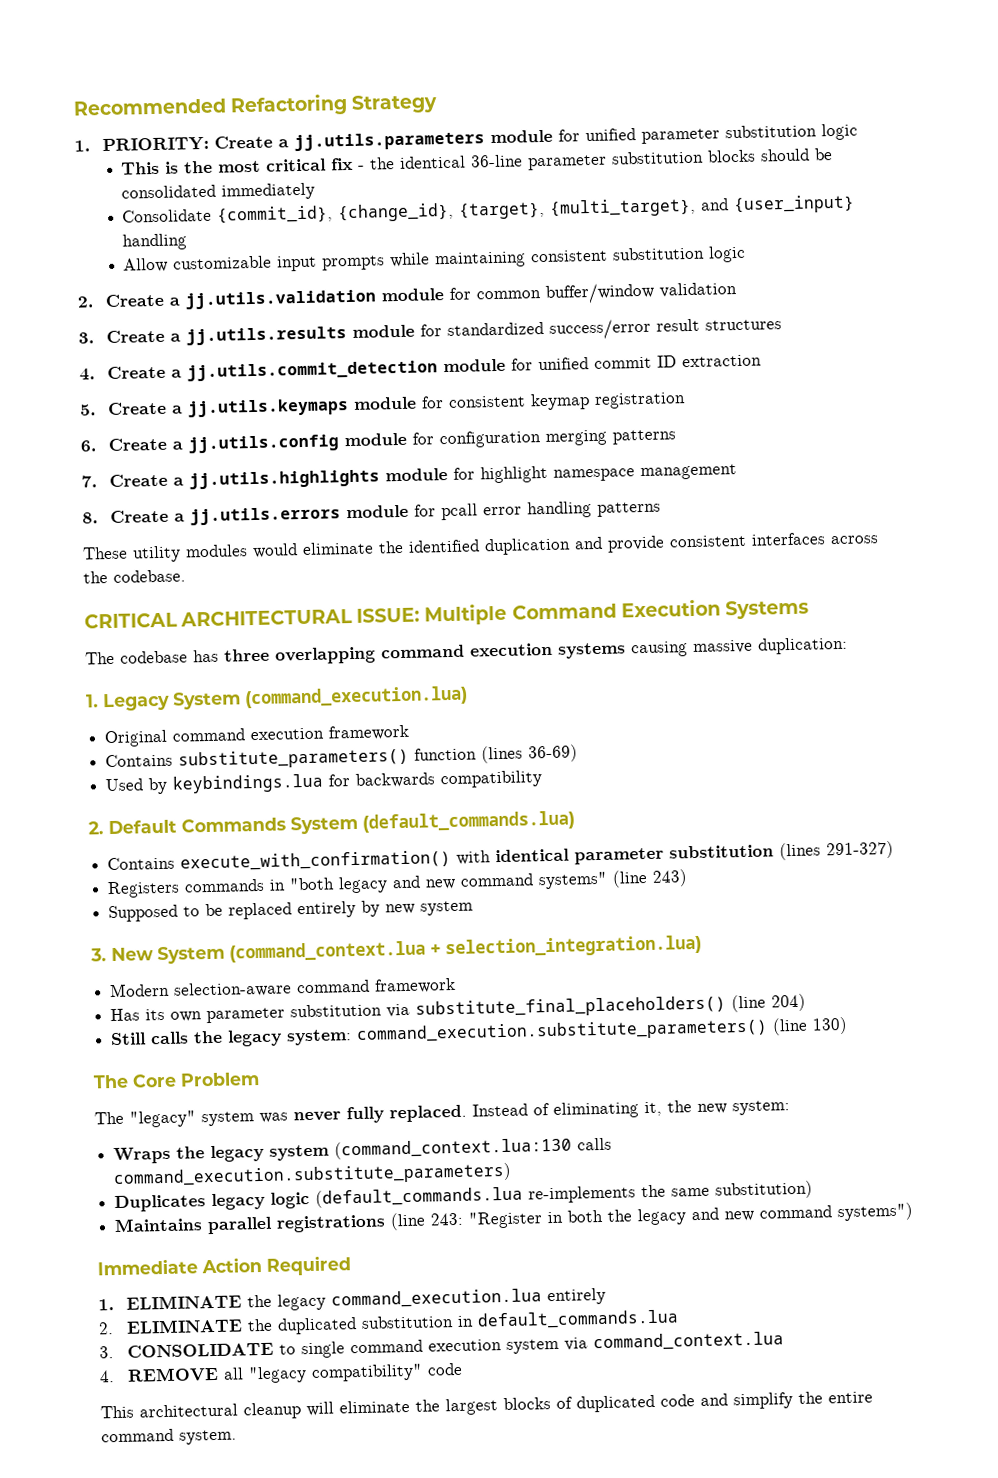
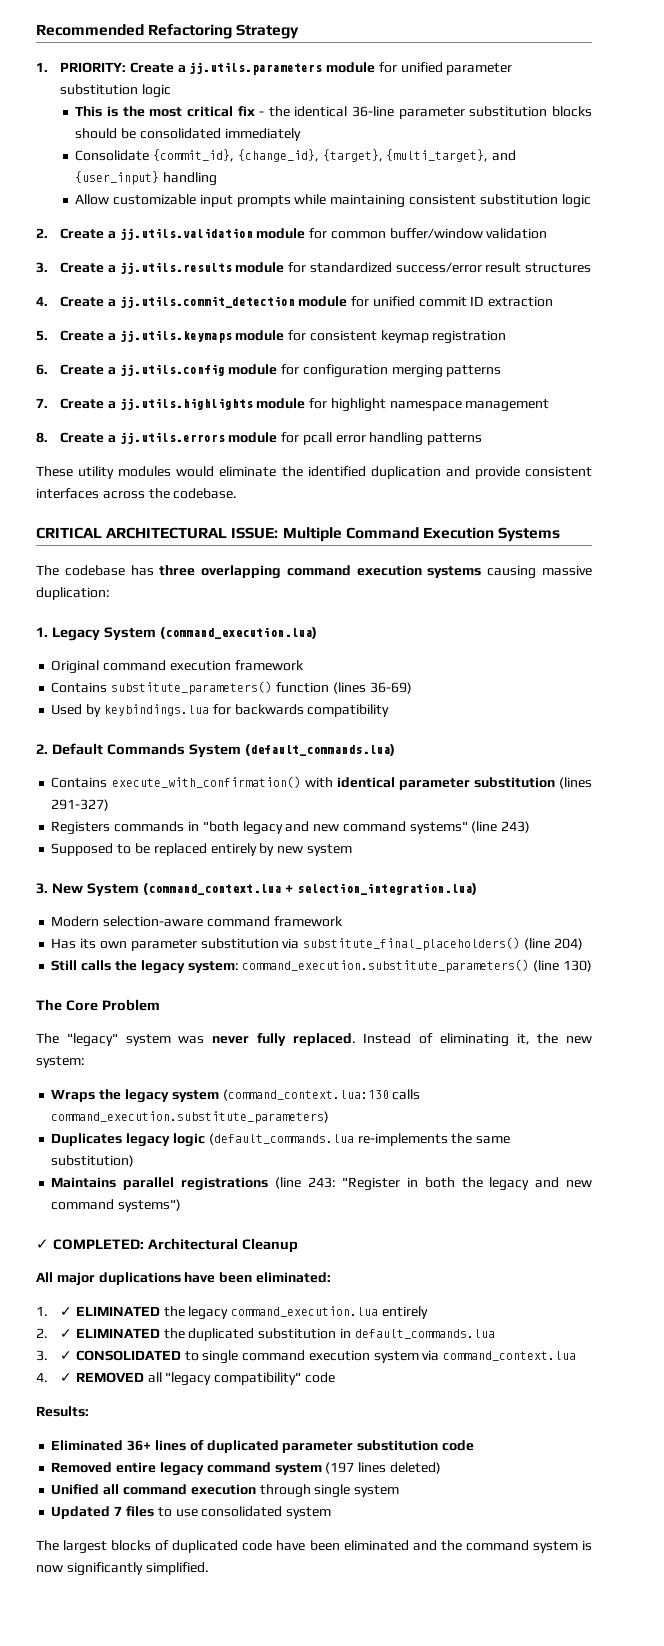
[97,1255,351,1276] [98,1294,243,1311] Immediate Action Required // 1. ELIMINATE -> [36,1238,298,1253] [36,1272,331,1286] [36,1306,160,1316] ✓ COMPLETED: Architectural Cleanup // All major duplications have been eliminated: // 1. ✓ ELIMINATED
[126,1318,244,1334] ELIMINATE -> [59,1328,160,1338] ✓ ELIMINATED
[127,1342,275,1358] CONSOLIDATE -> [59,1350,181,1361] ✓ CONSOLIDATED
[127,1366,220,1382] REMOVE -> [59,1372,144,1383] ✓ REMOVED
[100,1399,440,1420] This architectural cleanup will eliminate the -> [36,1406,89,1417] [51,1440,474,1453] [51,1462,441,1476] [51,1484,400,1498] [51,1506,332,1519] [36,1540,59,1551] Results: // Eliminated 36+ lines of duplicated parameter substitution code // Removed entire legacy command system (197 lines deleted) // Unified all command execution through single system // Updated 7 files to use consolidated system // The
[700,1391,873,1410] [101,1428,237,1445] and simplify the entire command system. -> [276,1540,593,1553] [36,1562,209,1576] have been eliminated and the command system is now significantly simplified.

